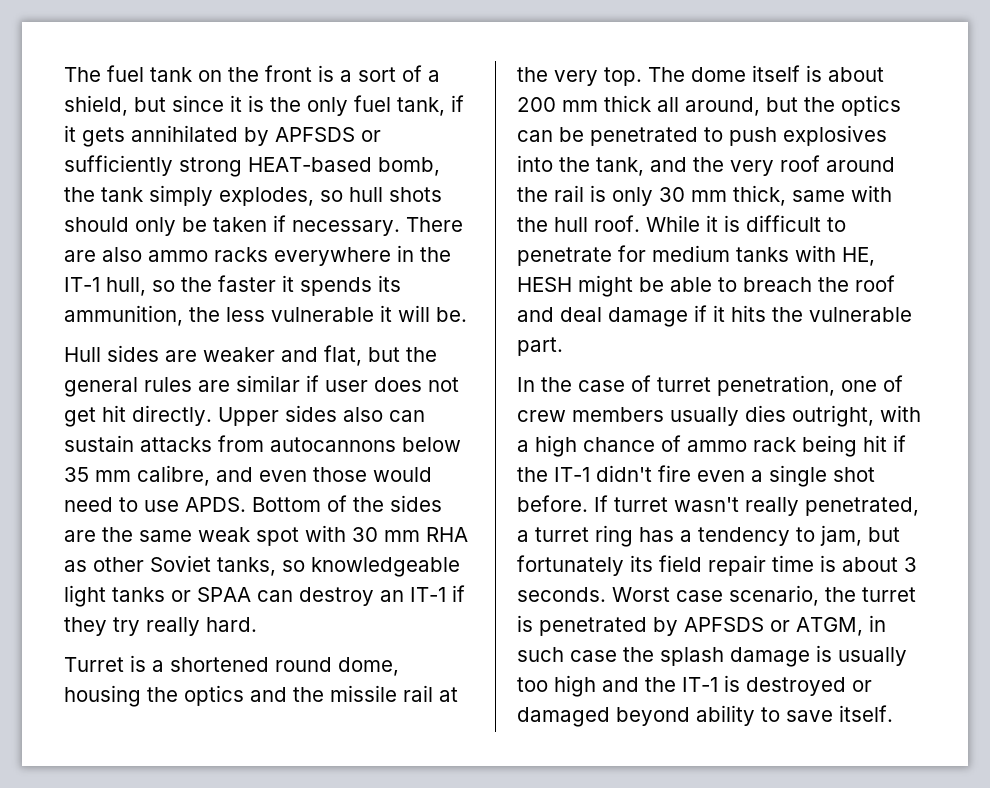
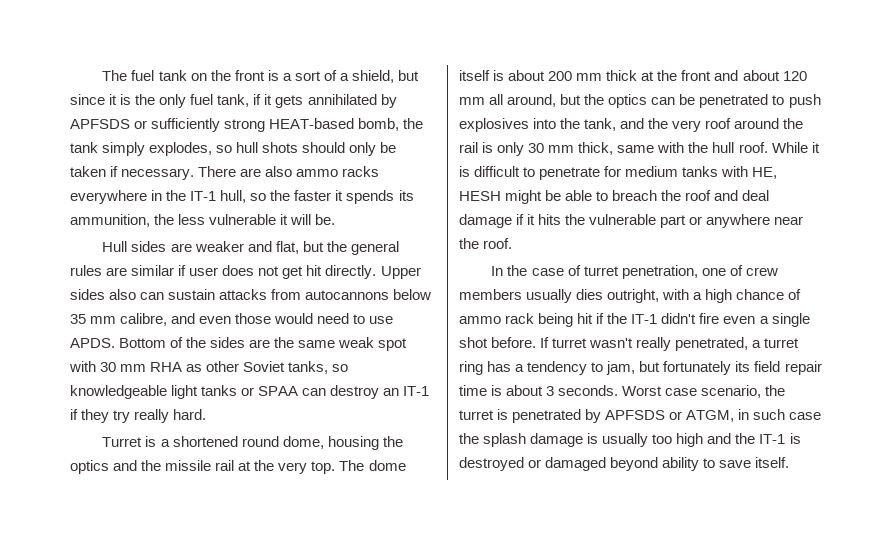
(651, 103) none -> [641,70,807,81] [459,97,485,105] at the front and about 120 mm
[517,337,563,356] part. -> [660,214,804,228] [459,238,513,249] part or anywhere near the roof.

